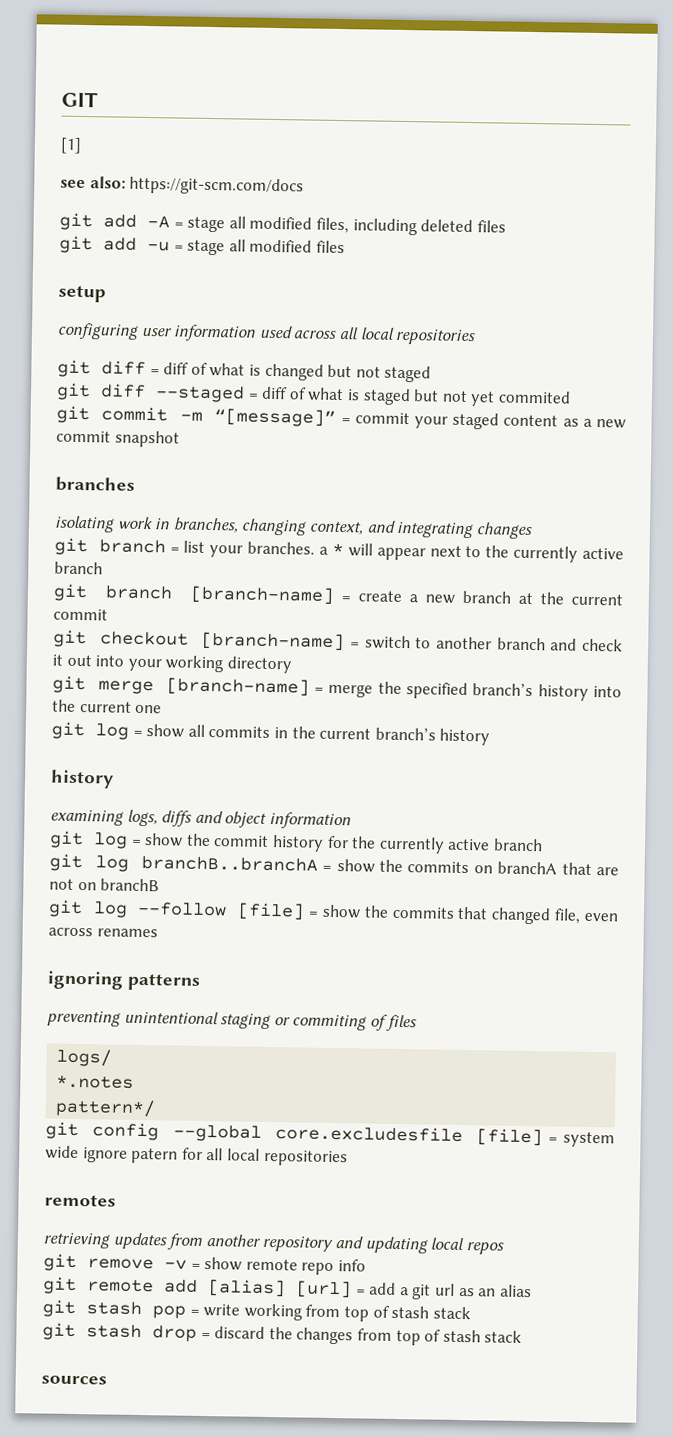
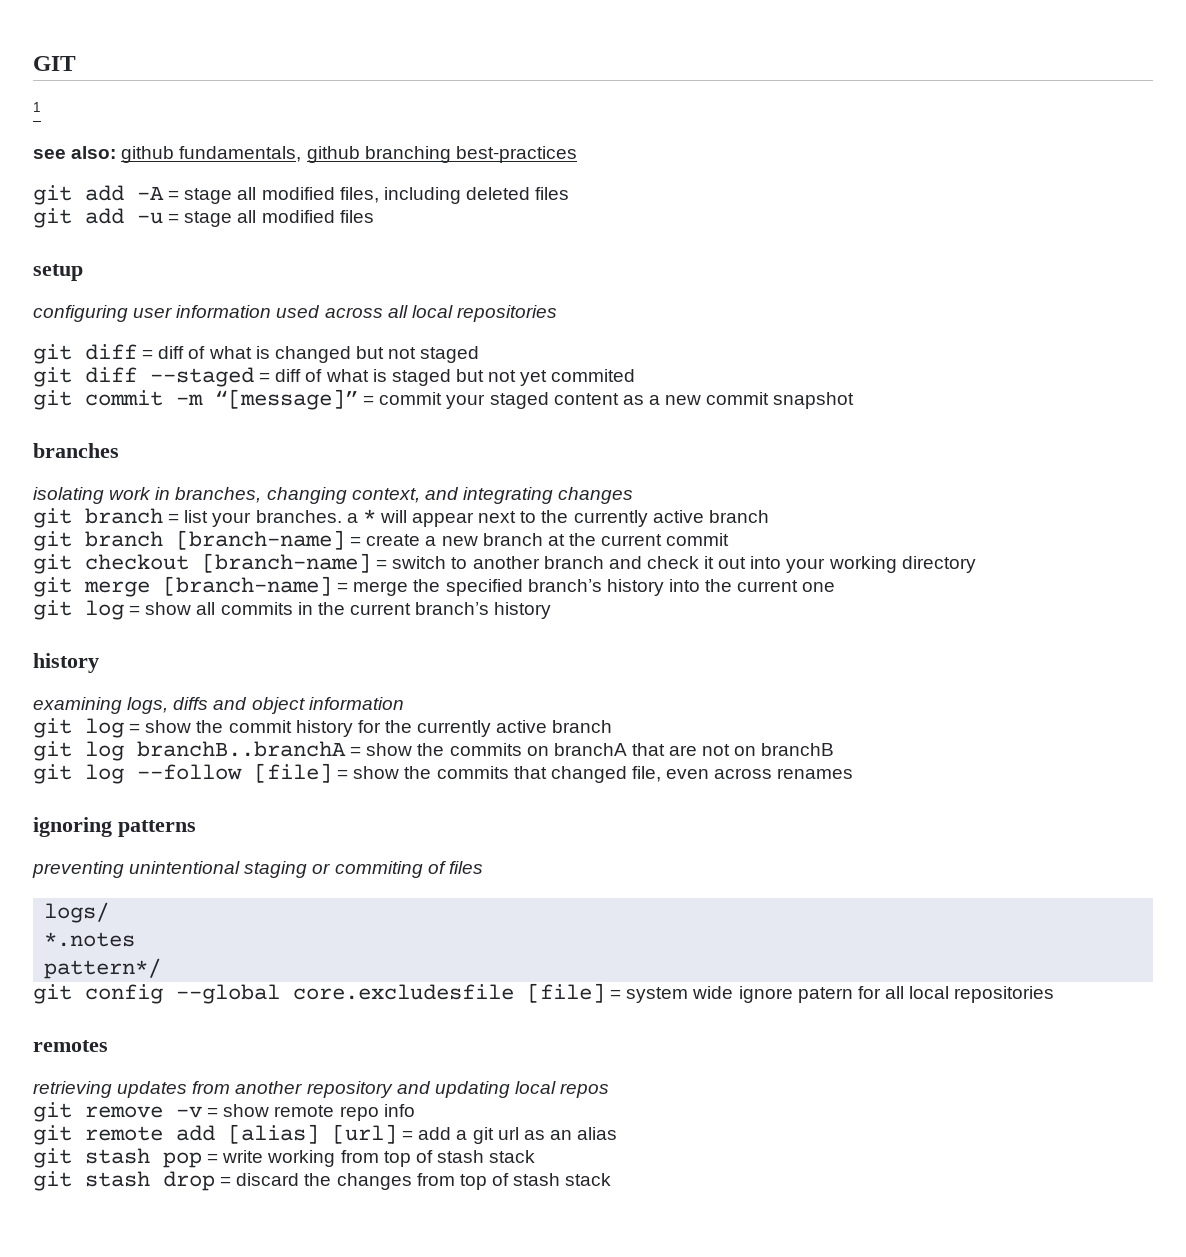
[60,137,81,154] [1] -> [33,102,41,112] 1
[129,176,305,196] https://git-scm.com/docs -> [121,146,577,163] github fundamentals, github branching best-practices
[41,1375,107,1385] // sources -> (612, 1179) none

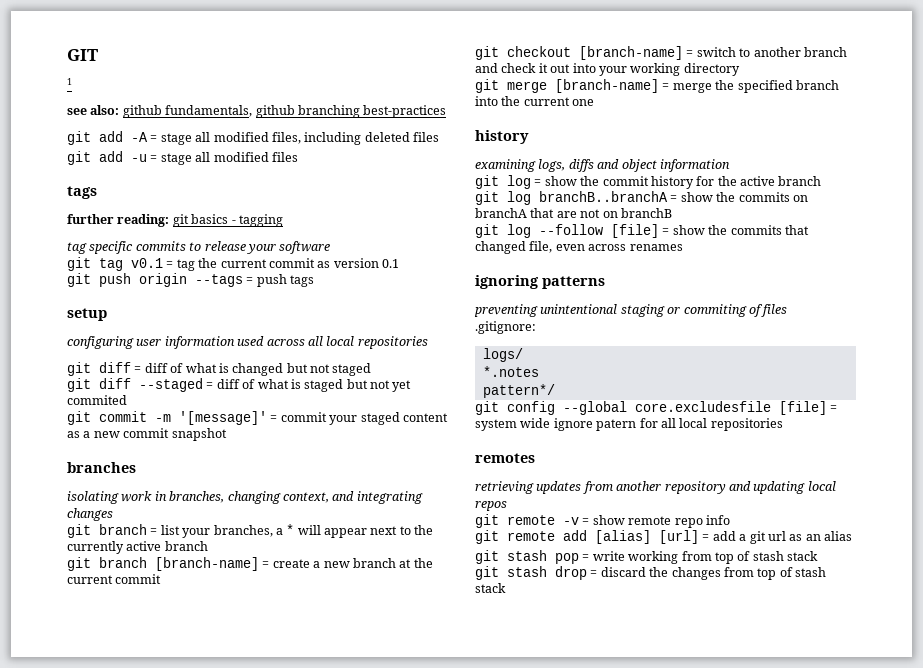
(374, 216) none -> [67,186,97,199] [67,214,283,227] [67,241,331,254] [67,257,399,271] [67,273,315,287] // tags // further reading: git basics - tagging // tag specific commits to release your software // git tag v0.1 = tag the current commit as version 0.1 // git push origin --tags = push tags
[215,389,358,410] “[message]” -> [179,411,267,425] '[message]'
[255,510,342,523] branches. -> [213,525,273,537] branches,
[527,579,664,596] branch’s history -> [795,80,839,90] branch
[33,600,552,620] // git log = show all commits in the current branch’s history -> (595, 102) none
[417,720,492,737] currently -> (737, 181) none
(483, 867) none -> [475,321,536,334] // .gitignore:
[85,1106,163,1118] remove -> [507,515,555,525] remote

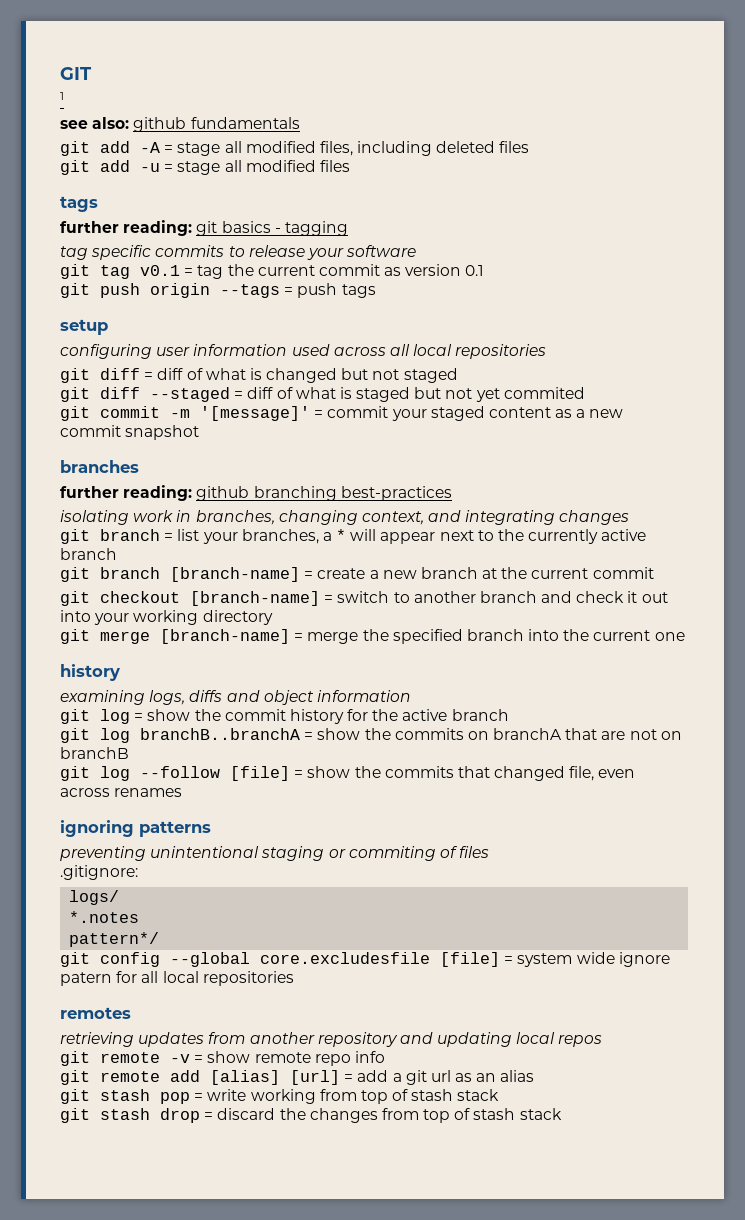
[165,105,447,118] fundamentals, github branching best-practices -> [190,117,300,129] fundamentals
(136, 467) none -> [60,485,452,501] // further reading: github branching best-practices

